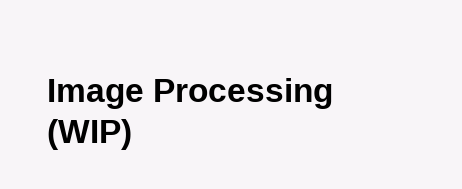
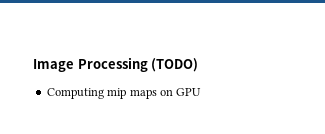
[47,119,132,150] (WIP) -> [151,58,199,72] [46,88,202,99] (TODO) // Computing mip maps on GPU

